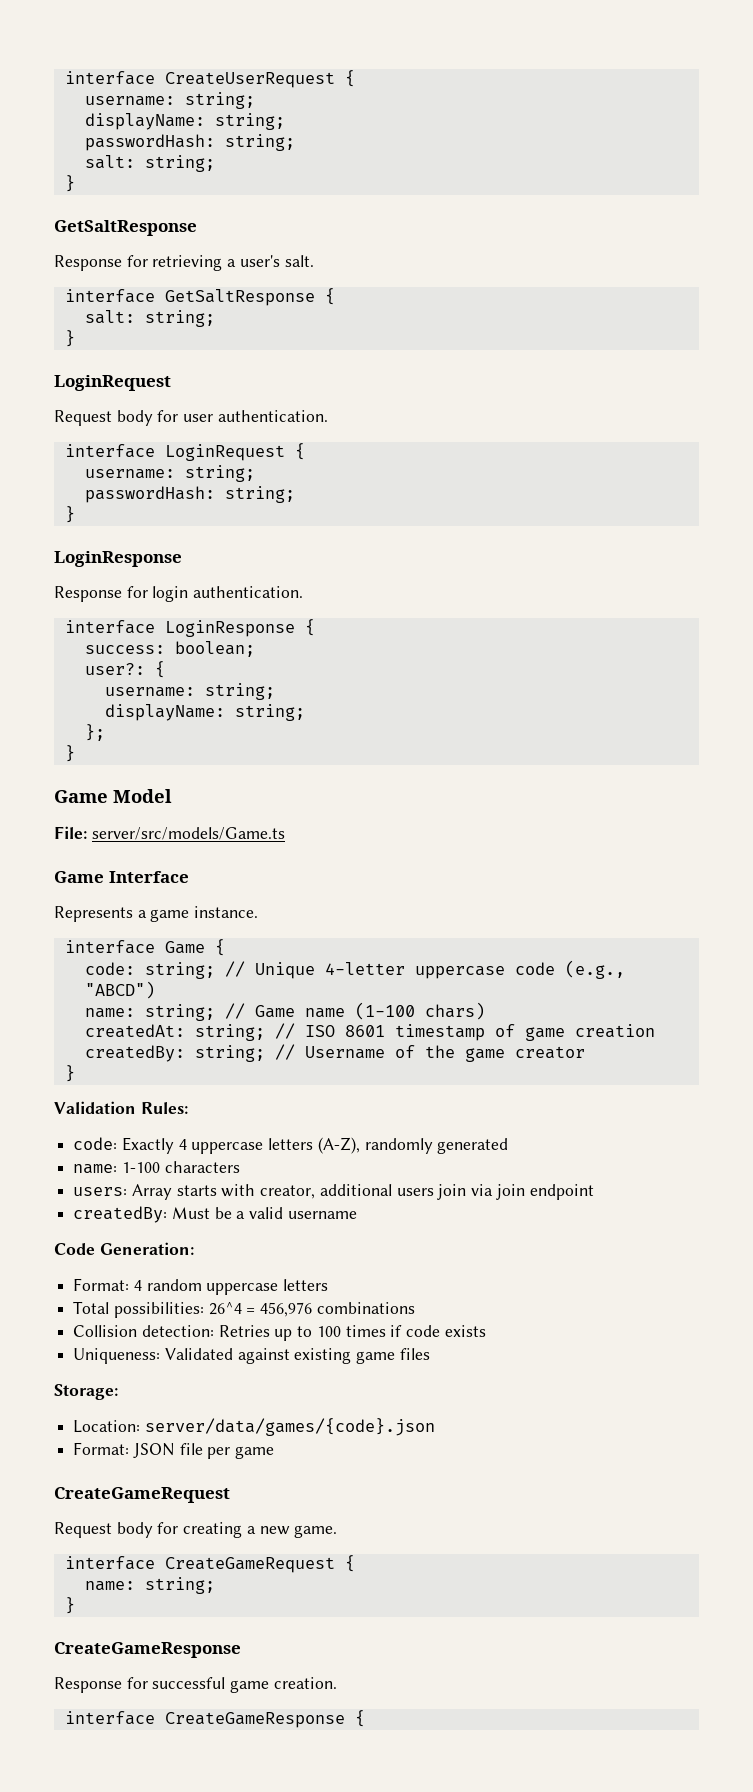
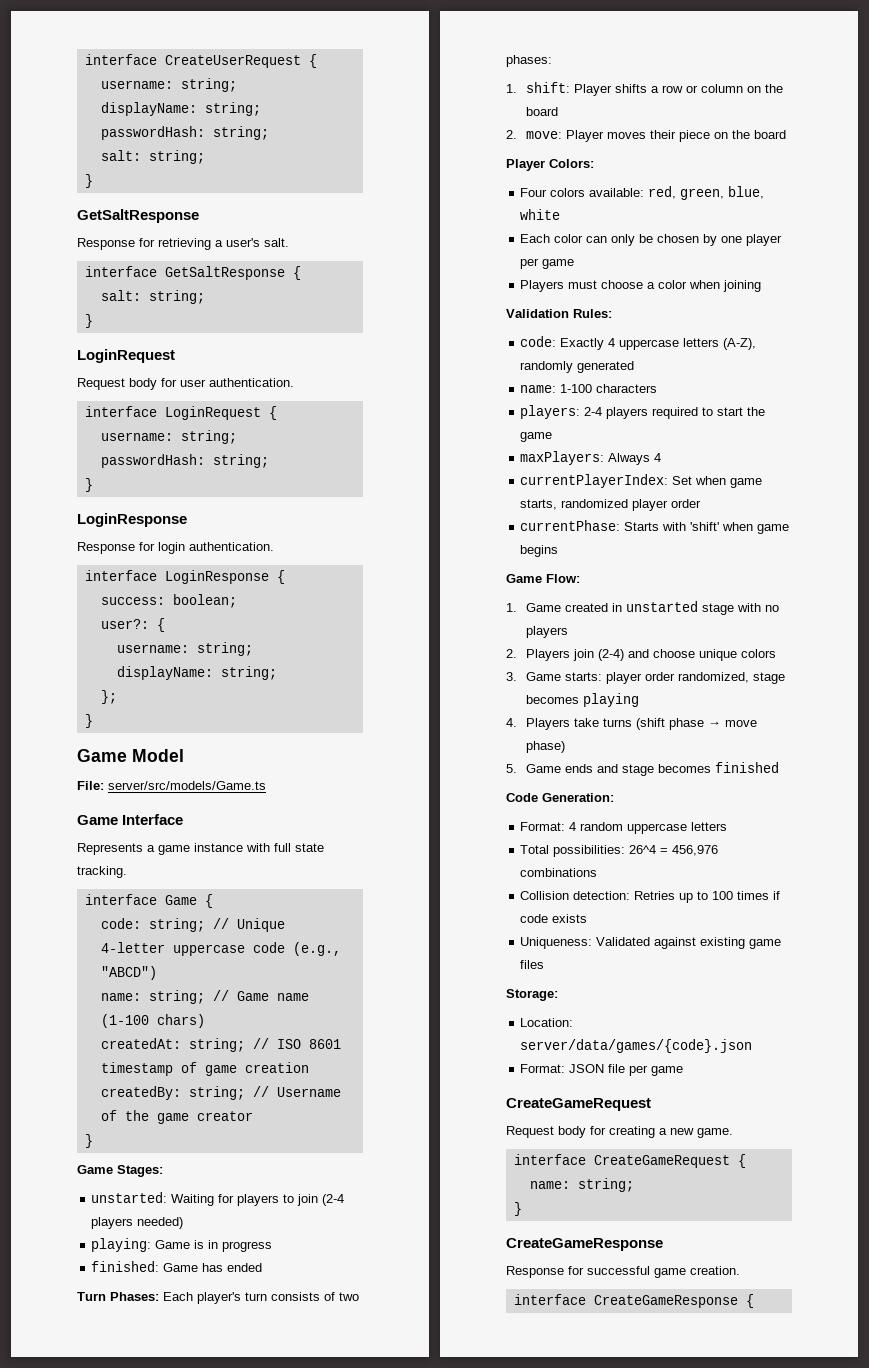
[194,906,259,918] instance. -> [194,843,324,852] [77,866,127,878] instance with full state tracking.
(75, 1073) none -> [77,1165,163,1177] [91,1192,345,1206] [91,1217,184,1229] [91,1238,273,1252] [91,1261,263,1272] [77,1292,359,1304] [506,55,552,67] [506,82,784,96] [526,107,559,116] [506,130,787,142] [506,159,594,171] [520,186,765,200] [520,209,561,220] [520,234,783,246] [520,258,575,269] [520,280,762,292] // Game Stages: // unstarted: Waiting for players to join (2-4 players needed) // playing: Game is in progress // finished: Game has ended // Turn Phases: Each player's turn consists of two phases: // 1. shift: Player shifts a row or column on the board // 2. move: Player moves their piece on the board // Player Colors: // Four colors available: red, green, blue, white // Each color can only be chosen by one player per game // Players must choose a color when joining
[73,1184,594,1200] [73,1206,357,1223] users: Array starts with creator, additional users join via join endpoint // createdBy: Must be a valid username -> [520,405,766,419] [520,432,553,442] [520,451,662,465] [520,474,763,488] [520,499,702,511] [520,520,790,534] [520,545,559,557] [506,574,580,583] [506,601,780,615] [526,626,569,638] [506,649,777,661] [506,672,786,684] [526,693,640,707] [506,718,758,730] [526,741,566,753] [506,762,780,776] players: 2-4 players required to start the game // maxPlayers: Always 4 // currentPlayerIndex: Set when game starts, randomized player order // currentPhase: Starts with 'shift' when game begins // Game Flow: // 1. Game created in unstarted stage with no players // 2. Players join (2-4) and choose unique colors // 3. Game starts: player order randomized, stage becomes playing // 4. Players take turns (shift phase → move phase) // 5. Game ends and stage becomes finished

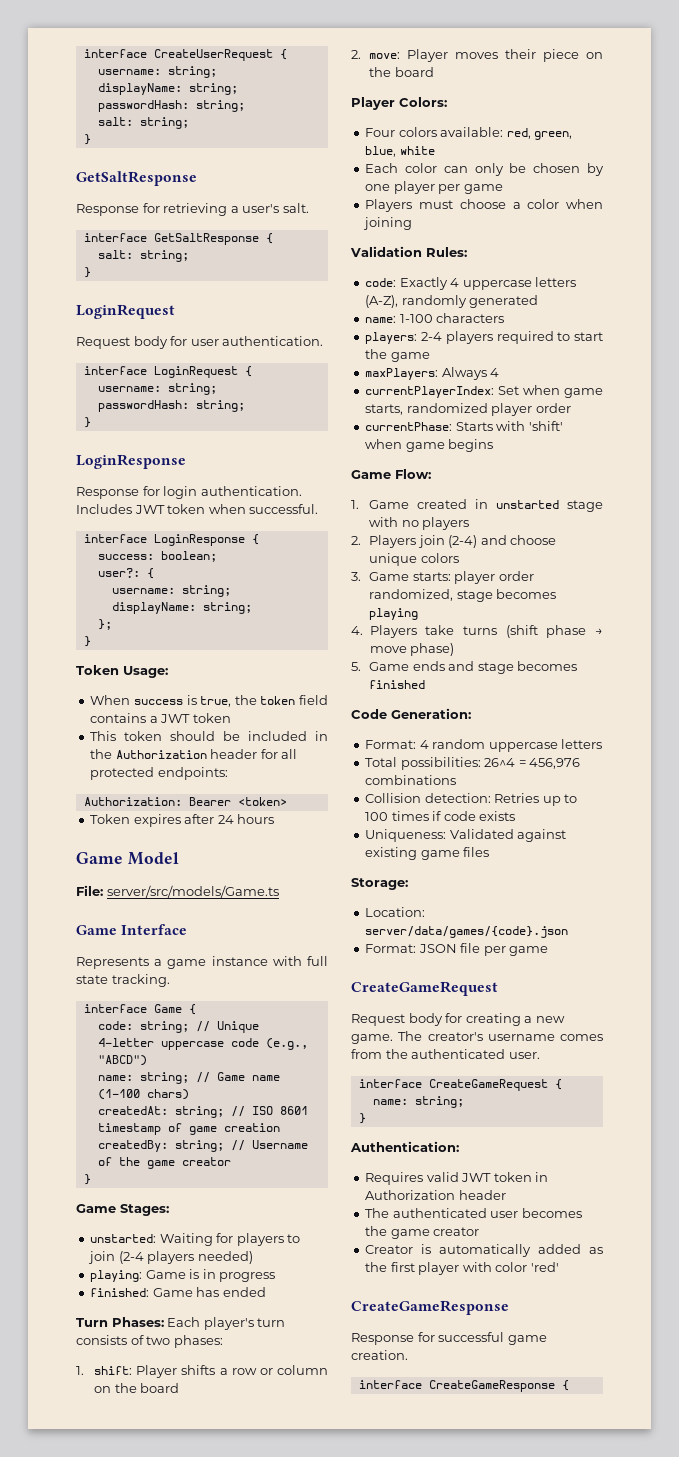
(274, 546) none -> [76,504,319,514] Includes JWT token when successful.
(93, 721) none -> [76,665,168,678] [90,695,328,707] [90,713,231,723] [90,731,328,741] [90,749,298,759] [90,767,228,780] [83,797,287,806] [90,814,275,827] // Token Usage: // When success is true, the token field contains a JWT token // This token should be included in the Authorization header for all protected endpoints: // Authorization: Bearer <token> // Token expires after 24 hours
(733, 1133) none -> [398,1031,603,1041] [351,1049,540,1059] The creator's username comes from the authenticated user.
(522, 1209) none -> [350,1141,459,1152] [365,1172,549,1185] [365,1190,506,1200] [365,1208,582,1218] [365,1226,480,1239] [365,1244,603,1257] [365,1262,559,1275] // Authentication: // Requires valid JWT token in Authorization header // The authenticated user becomes the game creator // Creator is automatically added as the first player with color 'red'

